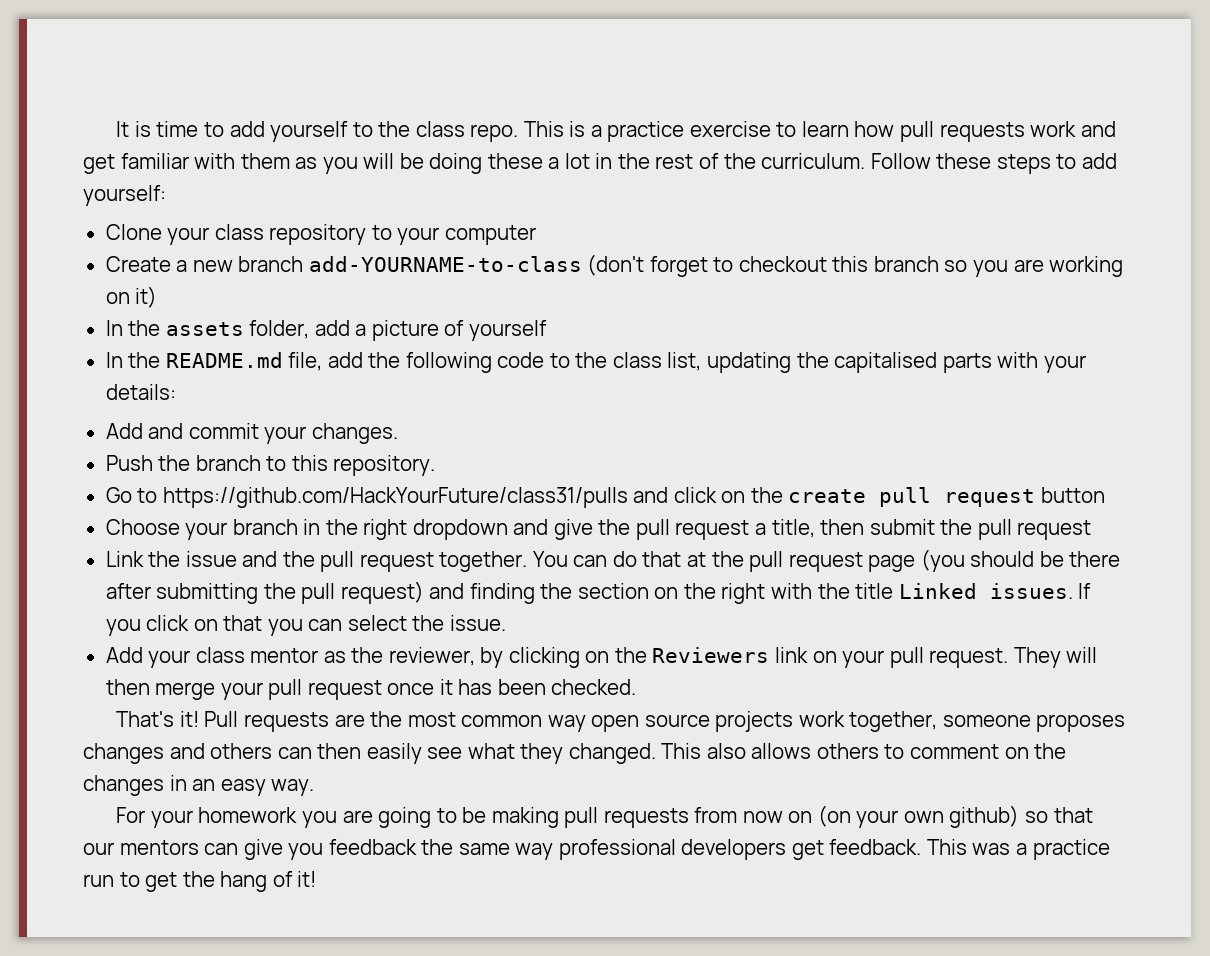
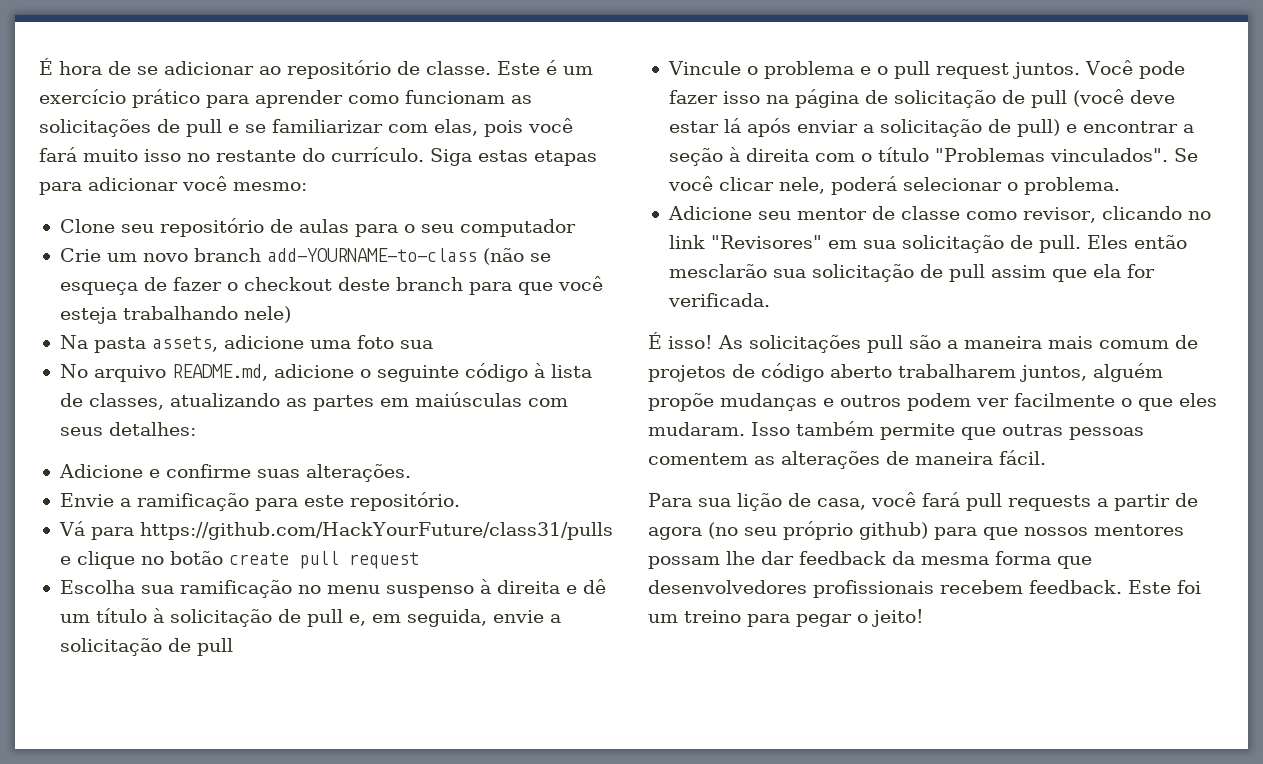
[116,121,1116,142] [83,153,1117,174] [83,185,166,206] [105,224,536,245] [105,254,1124,277] [105,286,158,308] [105,320,547,341] [105,352,1086,373] [105,384,176,400] [105,423,398,444] [105,455,436,476] [105,487,1105,508] [105,519,1092,540] [105,549,1121,572] [105,581,1092,604] [105,615,506,636] [105,647,1098,668] [105,679,637,700] [116,711,1126,732] [83,743,1067,764] [83,775,315,796] [116,805,1093,828] [83,839,1110,860] [83,871,317,892] It is time to add yourself to the class repo. This is a practice exercise to learn how pull requests work and get familiar with them as you will be doing these a lot in the rest of the curriculum. Follow these steps to add yourself: // Clone your class repository to your computer // Create a new branch add-YOURNAME-to-class (don't forget to checkout this branch so you are working on it) // In the assets folder, add a picture of yourself // In the README.md file, add the following code to the class list, updating the capitalised parts with your details: // Add and commit your changes. // Push the branch to this repository. // Go to https://github.com/HackYourFuture/class31/pulls and click on the create pull request button // Choose your branch in the right dropdown and give the pull request a title, then submit the pull request // Link the issue and the pull request together. You can do that at the pull request page (you should be there after submitting the pull request) and finding the section on the right with the title Linked issues. If you click on that you can select the issue. // Add your class mentor as the reviewer, by clicking on the Reviewers link on your pull request. They will then merge your pull request once it has been checked. // That's it! Pull requests are the most common way open source projects work together, someone proposes changes and others can then easily see what they changed. This also allows others to comment on the changes in an easy way. // For your homework you are going to be making pull requests from now on (on your own github) so that our mentors can give you feedback the same way professional developers get feedback. This was a practice run to get the hang of it! -> [39,58,593,79] [39,89,532,108] [39,118,573,137] [39,147,597,166] [39,176,307,195] [59,218,576,237] [59,248,551,265] [59,276,603,295] [59,306,291,324] [59,335,433,353] [59,363,592,382] [59,392,568,411] [59,422,196,436] [58,464,411,482] [59,492,460,511] [58,521,613,540] [59,551,419,569] [59,579,606,598] [59,608,561,627] [59,638,233,656] [667,60,1185,79] [668,89,1175,108] [668,118,1194,137] [668,147,1198,166] [667,176,1120,195] [667,206,1211,223] [668,235,1187,253] [668,264,1155,282] [667,293,770,307] [648,332,1198,353] [648,363,1163,382] [648,393,1217,411] [648,421,1144,440] [648,450,1046,469] [648,492,1198,511] [648,521,1184,540] [648,551,1092,569] [648,580,1201,598] [648,609,924,627] É hora de se adicionar ao repositório de classe. Este é um exercício prático para aprender como funcionam as solicitações de pull e se familiarizar com elas, pois você fará muito isso no restante do currículo. Siga estas etapas para adicionar você mesmo: // Clone seu repositório de aulas para o seu computador // Crie um novo branch add-YOURNAME-to-class (não se esqueça de fazer o checkout deste branch para que você esteja trabalhando nele) // Na pasta assets, adicione uma foto sua // No arquivo README.md, adicione o seguinte código à lista de classes, atualizando as partes em maiúsculas com seus detalhes: // Adicione e confirme suas alterações. // Envie a ramificação para este repositório. // Vá para https://github.com/HackYourFuture/class31/pulls e clique no botão create pull request // Escolha sua ramificação no menu suspenso à direita e dê um título à solicitação de pull e, em seguida, envie a solicitação de pull // Vincule o problema e o pull request juntos. Você pode fazer isso na página de solicitação de pull (você deve estar lá após enviar a solicitação de pull) e encontrar a seção à direita com o título "Problemas vinculados". Se você clicar nele, poderá selecionar o problema. // Adicione seu mentor de classe como revisor, clicando no link "Revisores" em sua solicitação de pull. Eles então mesclarão sua solicitação de pull assim que ela for verificada. // É isso! As solicitações pull são a maneira mais comum de projetos de código aberto trabalharem juntos, alguém propõe mudanças e outros podem ver facilmente o que eles mudaram. Isso também permite que outras pessoas comentem as alterações de maneira fácil. // Para sua lição de casa, você fará pull requests a partir de agora (no seu próprio github) para que nossos mentores possam lhe dar feedback da mesma forma que desenvolvedores profissionais recebem feedback. Este foi um treino para pegar o jeito!

